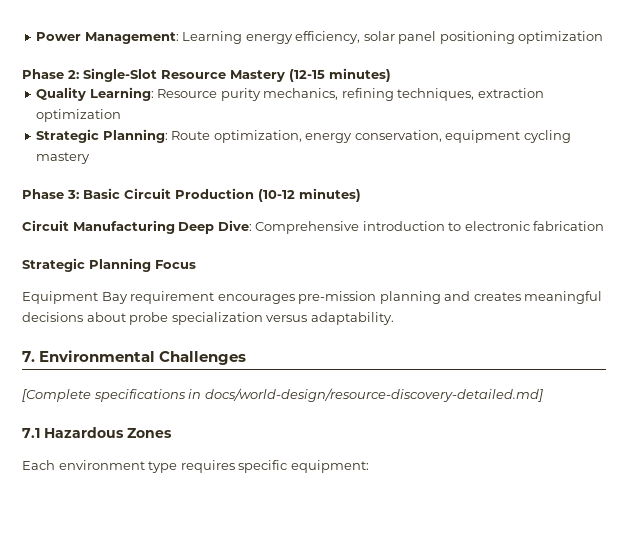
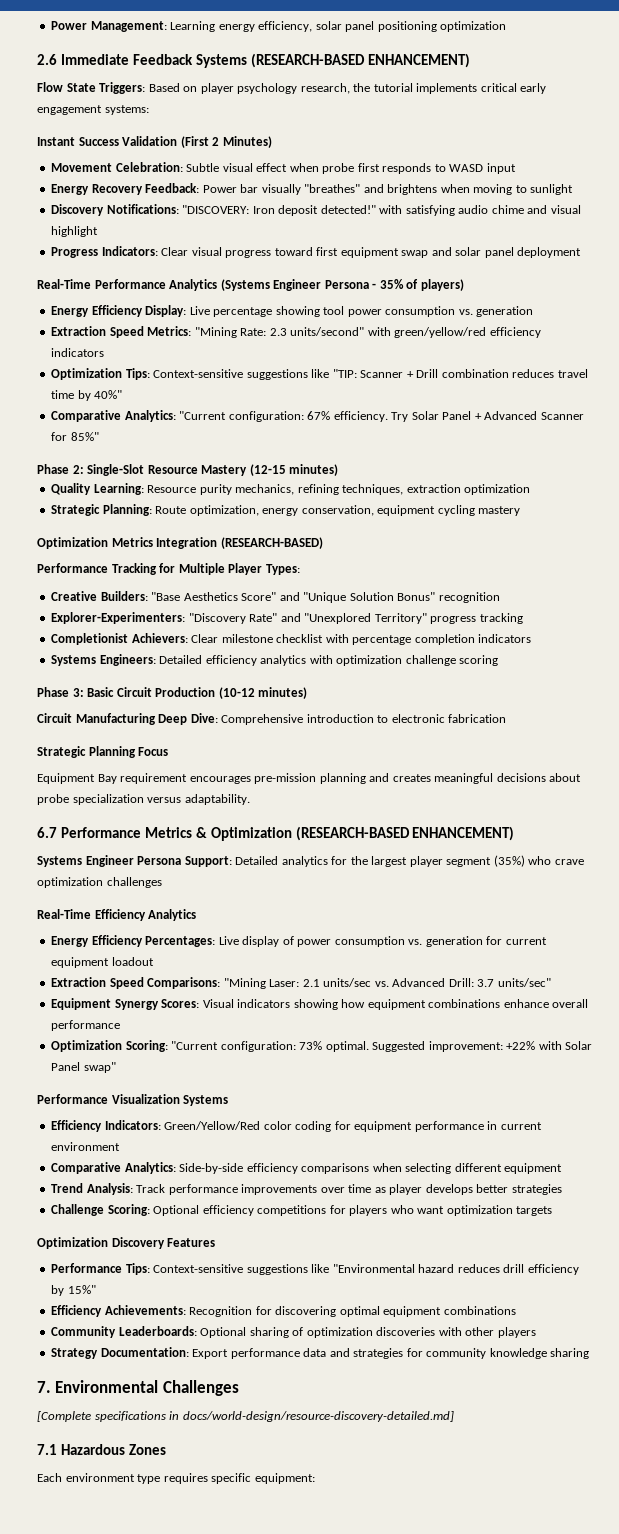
(604, 37) none -> [37,53,470,68] [37,82,547,94] [37,105,149,115] [37,136,272,148] [51,162,516,174] [51,183,574,195] [51,204,581,216] [51,226,99,237] [51,246,582,258] [37,279,464,291] [51,305,534,317] [51,326,541,338] [51,348,105,357] [51,368,588,380] [51,390,123,401] [51,410,584,422] [51,432,99,441] // 2.6 Immediate Feedback Systems (RESEARCH-BASED ENHANCEMENT) // Flow State Triggers: Based on player psychology research, the tutorial implements critical early engagement systems: // Instant Success Validation (First 2 Minutes) // Movement Celebration: Subtle visual effect when probe first responds to WASD input // Energy Recovery Feedback: Power bar visually "breathes" and brightens when moving to sunlight // Discovery Notifications: "DISCOVERY: Iron deposit detected!" with satisfying audio chime and visual highlight // Progress Indicators: Clear visual progress toward first equipment swap and solar panel deployment // Real-Time Performance Analytics (Systems Engineer Persona - 35% of players) // Energy Efficiency Display: Live percentage showing tool power consumption vs. generation // Extraction Speed Metrics: "Mining Rate: 2.3 units/second" with green/yellow/red efficiency indicators // Optimization Tips: Context-sensitive suggestions like "TIP: Scanner + Drill combination reduces travel time by 40%" // Comparative Analytics: "Current configuration: 67% efficiency. Try Solar Panel + Advanced Scanner for 85%"
(91, 158) none -> [37,537,323,549] [37,563,300,575] [51,591,500,603] [51,612,523,624] [51,633,532,645] [51,654,499,666] // Optimization Metrics Integration (RESEARCH-BASED) // Performance Tracking for Multiple Player Types: // Creative Builders: "Base Aesthetics Score" and "Unique Solution Bonus" recognition // Explorer-Experimenters: "Discovery Rate" and "Unexplored Territory" progress tracking // Completionist Achievers: Clear milestone checklist with percentage completion indicators // Systems Engineers: Detailed efficiency analytics with optimization challenge scoring
(394, 318) none -> [37,826,515,841] [37,855,584,867] [37,877,162,888] [37,909,197,921] [51,935,547,947] [51,957,154,968] [51,977,551,989] [51,998,589,1010] [51,1020,121,1031] [51,1040,593,1052] [51,1062,116,1073] [37,1094,229,1106] [51,1120,542,1132] [51,1142,121,1151] [51,1162,563,1174] [51,1183,562,1195] [51,1204,553,1216] [37,1237,216,1249] [51,1263,579,1275] [51,1285,96,1296] [51,1305,516,1317] [51,1326,536,1338] [51,1347,590,1359] // 6.7 Performance Metrics & Optimization (RESEARCH-BASED ENHANCEMENT) // Systems Engineer Persona Support: Detailed analytics for the largest player segment (35%) who crave optimization challenges // Real-Time Efficiency Analytics // Energy Efficiency Percentages: Live display of power consumption vs. generation for current equipment loadout // Extraction Speed Comparisons: "Mining Laser: 2.1 units/sec vs. Advanced Drill: 3.7 units/sec" // Equipment Synergy Scores: Visual indicators showing how equipment combinations enhance overall performance // Optimization Scoring: "Current configuration: 73% optimal. Suggested improvement: +22% with Solar Panel swap" // Performance Visualization Systems // Efficiency Indicators: Green/Yellow/Red color coding for equipment performance in current environment // Comparative Analytics: Side-by-side efficiency comparisons when selecting different equipment // Trend Analysis: Track performance improvements over time as player develops better strategies // Challenge Scoring: Optional efficiency competitions for players who want optimization targets // Optimization Discovery Features // Performance Tips: Context-sensitive suggestions like "Environmental hazard reduces drill efficiency by 15%" // Efficiency Achievements: Recognition for discovering optimal equipment combinations // Community Leaderboards: Optional sharing of optimization discoveries with other players // Strategy Documentation: Export performance data and strategies for community knowledge sharing

